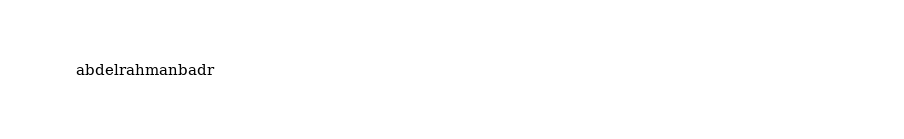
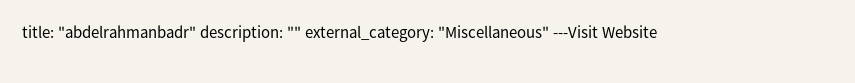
[76,64,215,75] abdelrahmanbadr -> [22,25,658,42] title: "abdelrahmanbadr" description: "" external_category: "Miscellaneous" ---Visit Website

